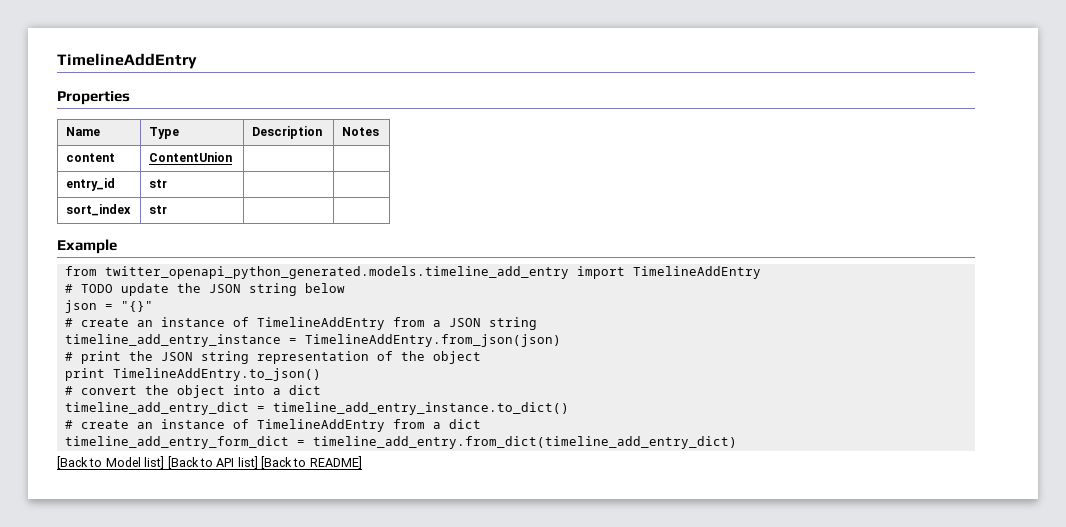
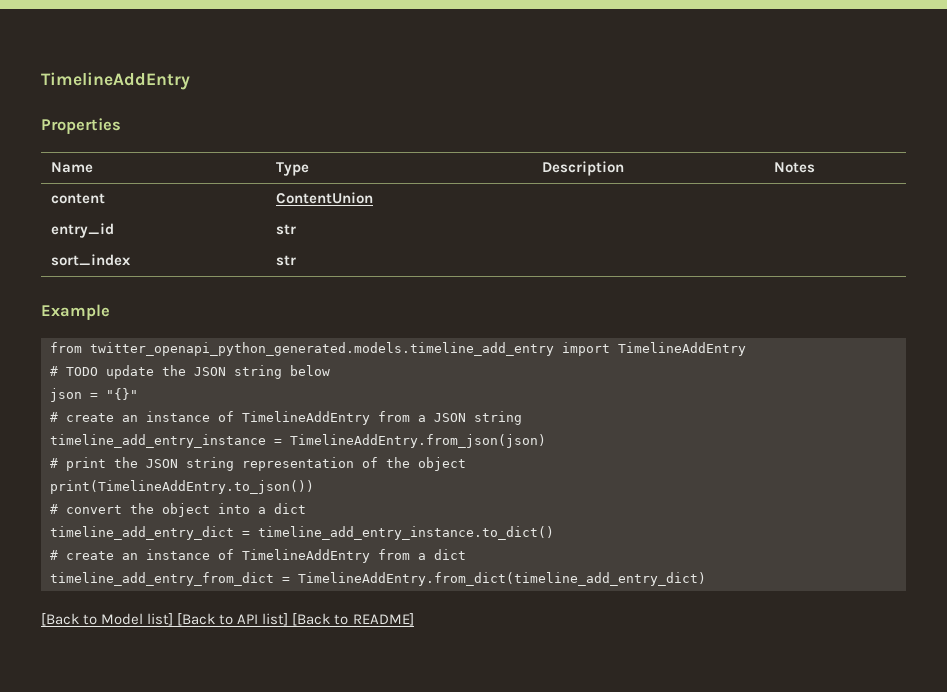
[64,368,321,381] print TimelineAddEntry.to_json() -> [50,480,314,494] print(TimelineAddEntry.to_json())
[64,436,737,449] timeline_add_entry_form_dict = timeline_add_entry.from_dict(timeline_add_entry_dict) -> [50,572,706,586] timeline_add_entry_from_dict = TimelineAddEntry.from_dict(timeline_add_entry_dict)

